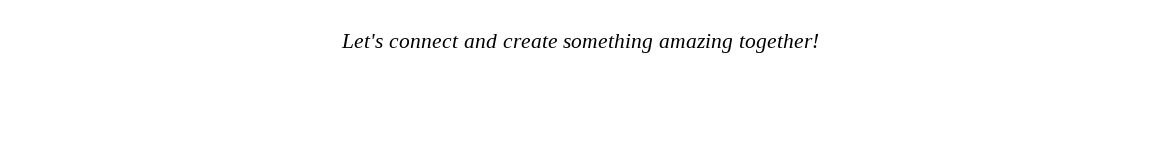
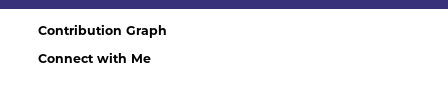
[341,34,819,53] Let's connect and create something amazing together! -> [38,24,167,38] [38,52,151,63] Contribution Graph // Connect with Me

